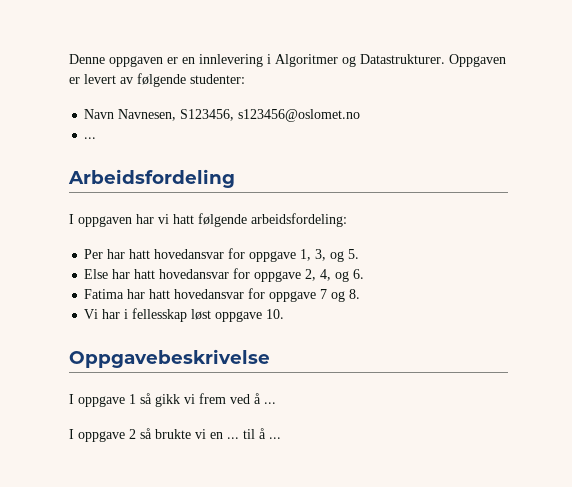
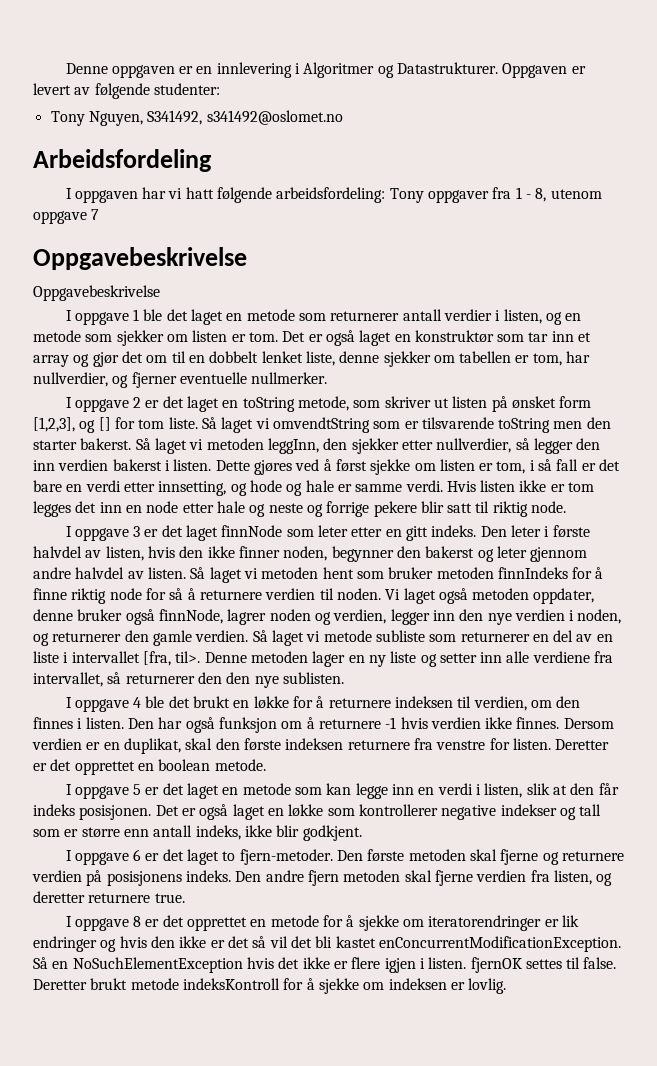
[84,109,361,122] [84,137,97,139] Navn Navnesen, S123456, s123456@oslomet.no // ... -> [50,110,343,126] Tony Nguyen, S341492, s341492@oslomet.no
[84,248,360,262] [84,268,365,282] [84,288,361,302] [84,308,285,322] [69,349,270,368] [69,393,276,407] [69,428,281,442] // Per har hatt hovedansvar for oppgave 1, 3, og 5. // Else har hatt hovedansvar for oppgave 2, 4, og 6. // Fatima har hatt hovedansvar for oppgave 7 og 8. // Vi har i fellesskap løst oppgave 10. // Oppgavebeskrivelse // I oppgave 1 så gikk vi frem ved å ... // I oppgave 2 så brukte vi en ... til å ... -> [389,187,602,203] [33,209,100,224] [33,247,247,270] [33,285,160,301] [65,309,582,325] [33,330,592,346] [33,351,591,367] [33,372,328,388] [65,396,592,412] [33,417,611,433] [33,438,601,454] [33,459,621,475] [33,480,595,496] [33,501,567,517] [65,525,590,541] [33,546,588,562] [33,567,604,583] [33,588,595,604] [33,609,622,625] [33,630,613,646] [33,651,614,667] [33,672,344,688] [65,696,581,712] [33,717,614,733] [32,738,610,754] [33,759,266,775] [65,783,619,799] [33,804,602,820] [33,825,362,841] [65,849,624,865] [32,870,613,886] [33,891,185,903] [65,915,579,931] [33,936,621,952] [33,957,617,973] [33,978,507,994] Tony oppgaver fra 1 - 8, utenom oppgave 7 // Oppgavebeskrivelse // Oppgavebeskrivelse // I oppgave 1 ble det laget en metode som returnerer antall verdier i listen, og en metode som sjekker om listen er tom. Det er også laget en konstruktør som tar inn et array og gjør det om til en dobbelt lenket liste, denne sjekker om tabellen er tom, har nullverdier, og fjerner eventuelle nullmerker. // I oppgave 2 er det laget en toString metode, som skriver ut listen på ønsket form [1,2,3], og [] for tom liste. Så laget vi omvendtString som er tilsvarende toString men den starter bakerst. Så laget vi metoden leggInn, den sjekker etter nullverdier, så legger den inn verdien bakerst i listen. Dette gjøres ved å først sjekke om listen er tom, i så fall er det bare en verdi etter innsetting, og hode og hale er samme verdi. Hvis listen ikke er tom legges det inn en node etter hale og neste og forrige pekere blir satt til riktig node. // I oppgave 3 er det laget finnNode som leter etter en gitt indeks. Den leter i første halvdel av listen, hvis den ikke finner noden, begynner den bakerst og leter gjennom andre halvdel av listen. Så laget vi metoden hent som bruker metoden finnIndeks for å finne riktig node for så å returnere verdien til noden. Vi laget også metoden oppdater, denne bruker også finnNode, lagrer noden og verdien, legger inn den nye verdien i noden, og returnerer den gamle verdien. Så laget vi metode subliste som returnerer en del av en liste i intervallet [fra, til>. Denne metoden lager en ny liste og setter inn alle verdiene fra intervallet, så returnerer den den nye sublisten. // I oppgave 4 ble det brukt en løkke for å returnere indeksen til verdien, om den finnes i listen. Den har også funksjon om å returnere -1 hvis verdien ikke finnes. Dersom verdien er en duplikat, skal den første indeksen returnere fra venstre for listen. Deretter er det opprettet en boolean metode. // I oppgave 5 er det laget en metode som kan legge inn en verdi i listen, slik at den får indeks posisjonen. Det er også laget en løkke som kontrollerer negative indekser og tall som er større enn antall indeks, ikke blir godkjent. // I oppgave 6 er det laget to fjern-metoder. Den første metoden skal fjerne og returnere verdien på posisjonens indeks. Den andre fjern metoden skal fjerne verdien fra listen, og deretter returnere true. // I oppgave 8 er det opprettet en metode for å sjekke om iteratorendringer er lik endringer og hvis den ikke er det så vil det bli kastet enConcurrentModificationException. Så en NoSuchElementException hvis det ikke er flere igjen i listen. fjernOK settes til false. Deretter brukt metode indeksKontroll for å sjekke om indeksen er lovlig.

